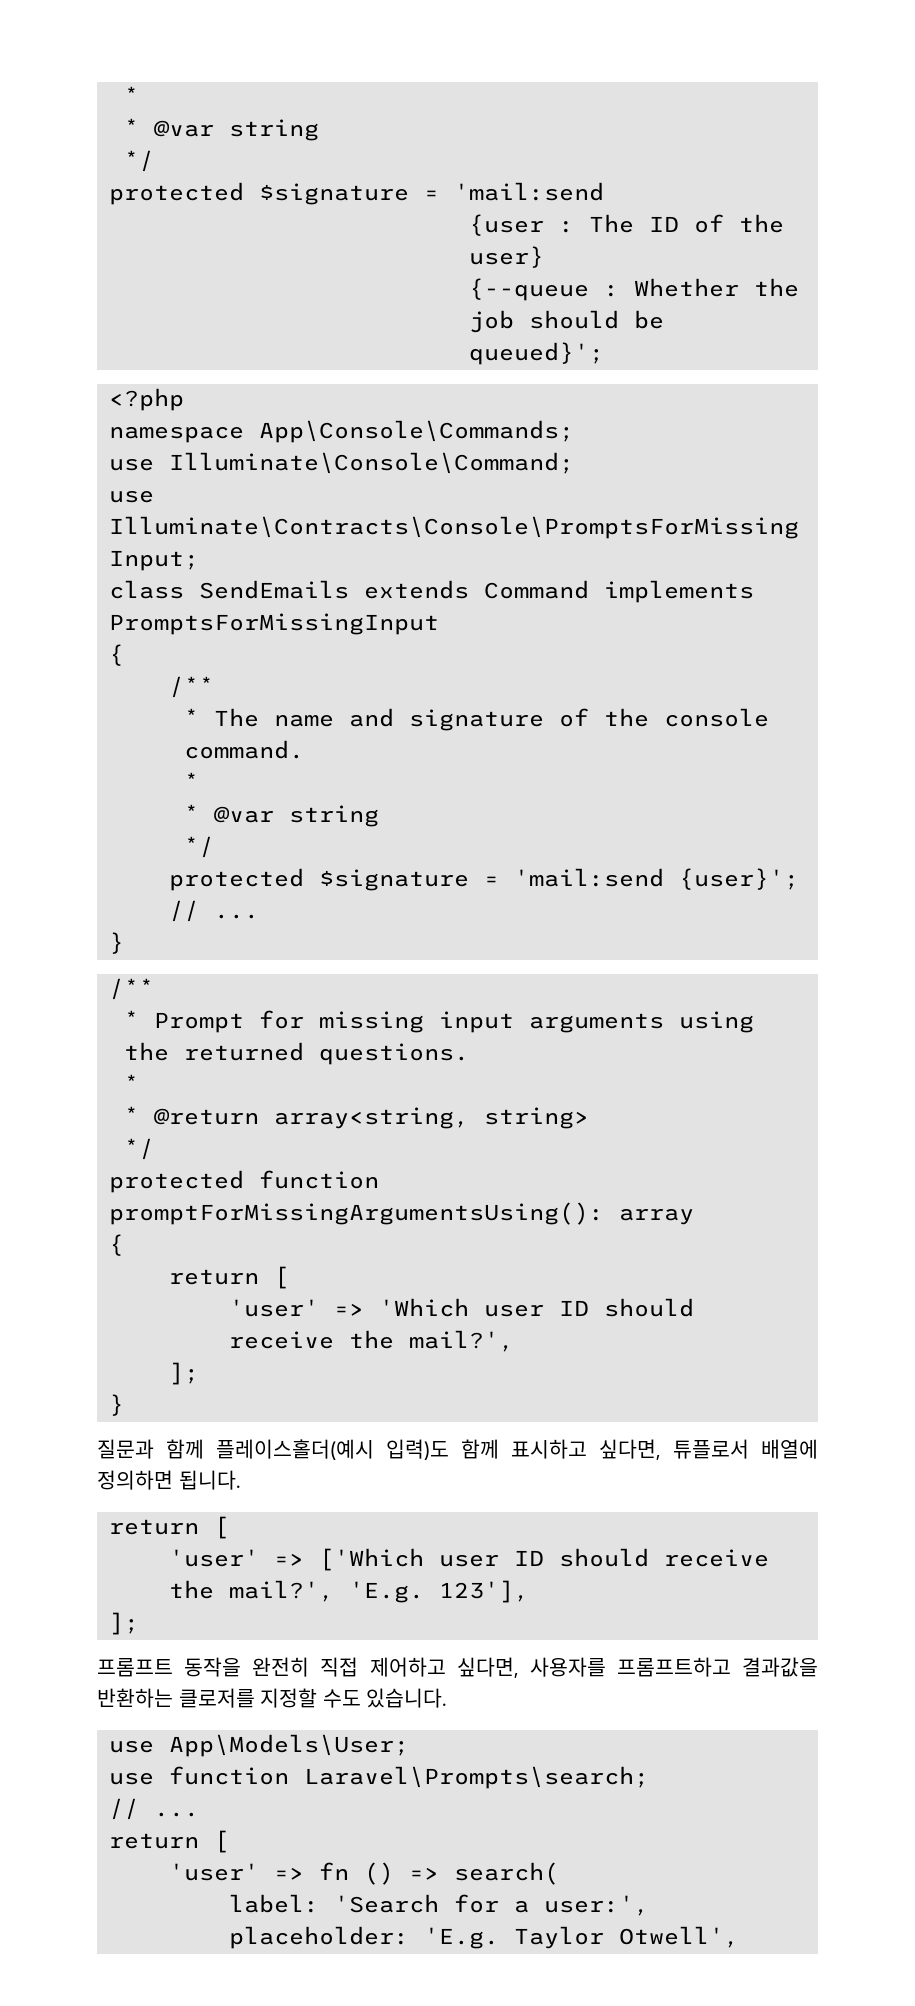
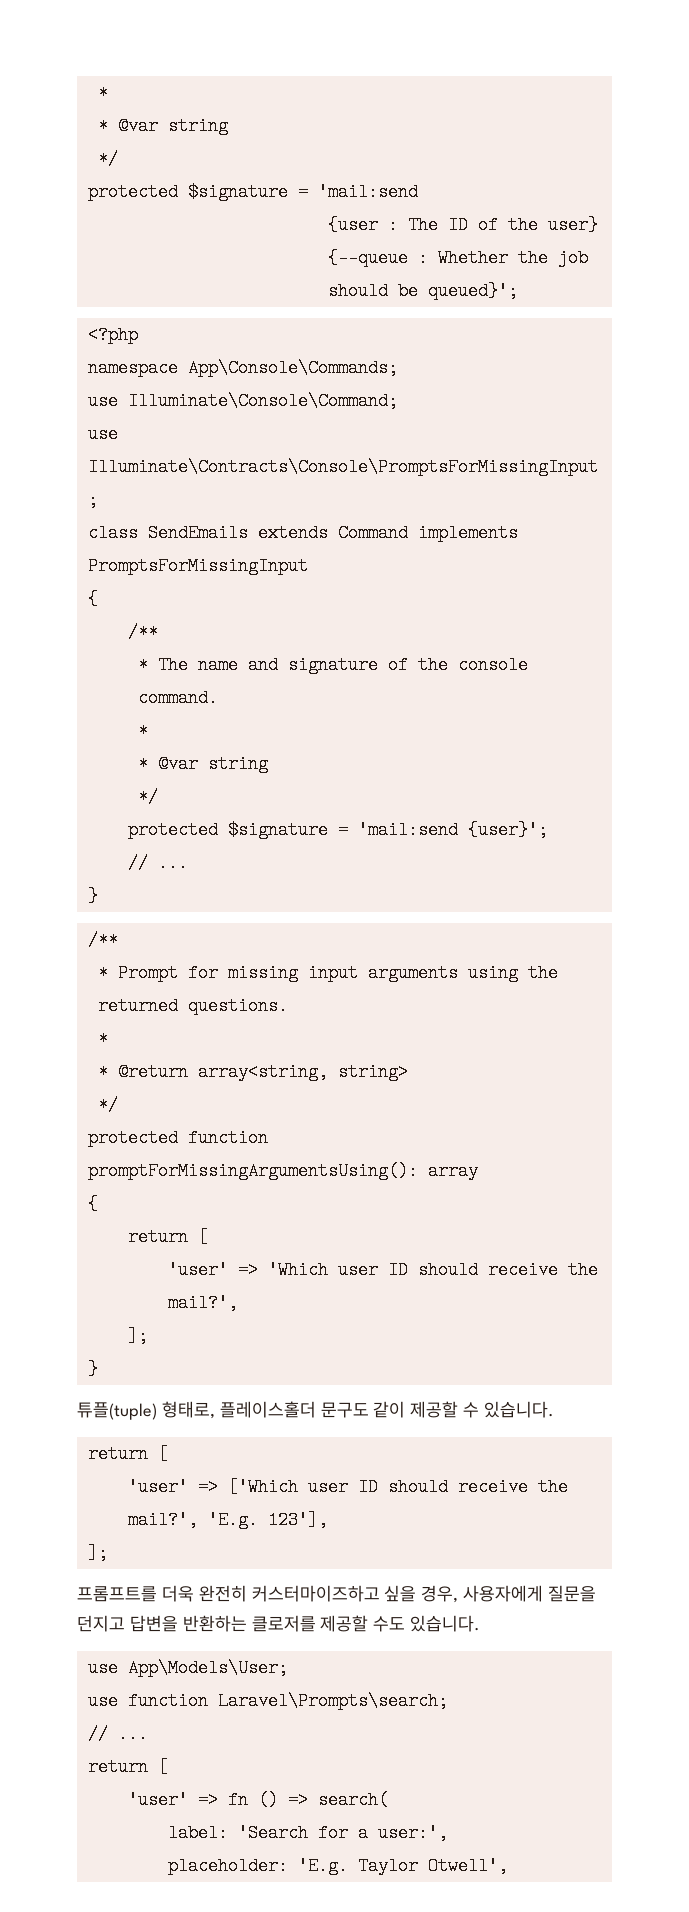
[97,1439,818,1460] [97,1470,241,1490] 질문과 함께 플레이스홀더(예시 입력)도 함께 표시하고 싶다면, 튜플로서 배열에 정의하면 됩니다. -> [77,1401,555,1420] 튜플(tuple) 형태로, 플레이스홀더 문구도 같이 제공할 수 있습니다.
[97,1657,818,1678] 프롬프트 동작을 완전히 직접 제어하고 싶다면, 사용자를 프롬프트하고 결과값을 -> [77,1585,597,1603] [77,1615,178,1632] 프롬프트를 더욱 완전히 커스터마이즈하고 싶을 경우, 사용자에게 질문을 던지고 답변을
[260,1688,318,1708] 지정할 -> [320,1615,369,1632] 제공할

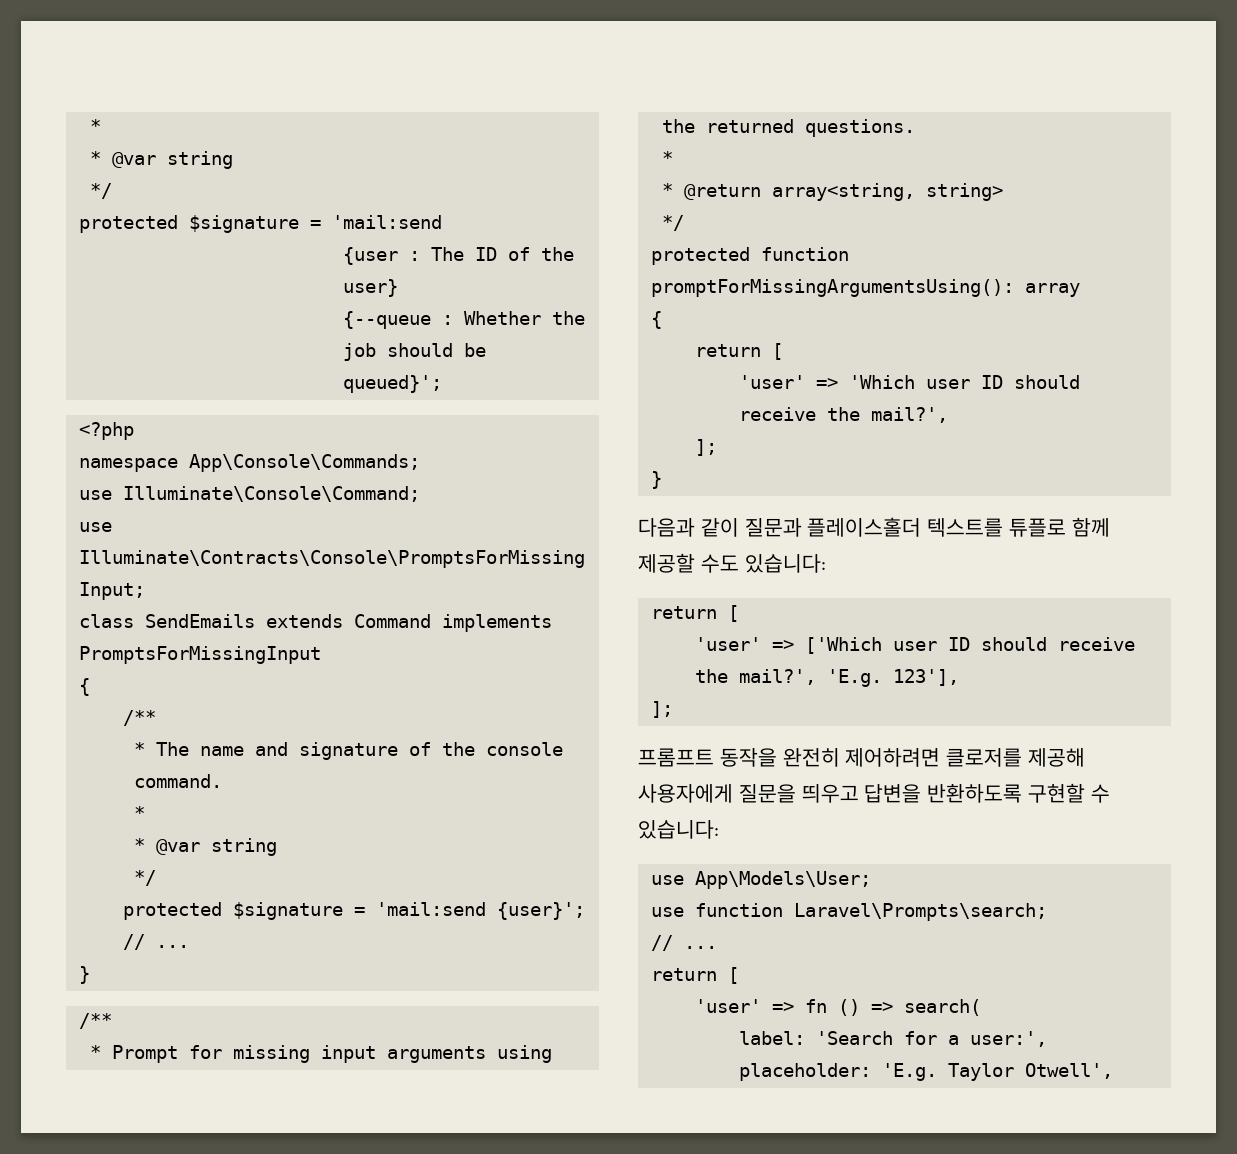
[77,1401,555,1420] 튜플(tuple) 형태로, 플레이스홀더 문구도 같이 제공할 수 있습니다. -> [638,517,1110,537] [638,553,826,573] 다음과 같이 질문과 플레이스홀더 텍스트를 튜플로 함께 제공할 수도 있습니다:
[77,1585,597,1603] [77,1615,481,1632] 프롬프트를 더욱 완전히 커스터마이즈하고 싶을 경우, 사용자에게 질문을 던지고 답변을 반환하는 클로저를 제공할 수도 있습니다. -> [638,748,1086,767] [638,783,1110,803] [638,820,719,839] 프롬프트 동작을 완전히 제어하려면 클로저를 제공해 사용자에게 질문을 띄우고 답변을 반환하도록 구현할 수 있습니다:

